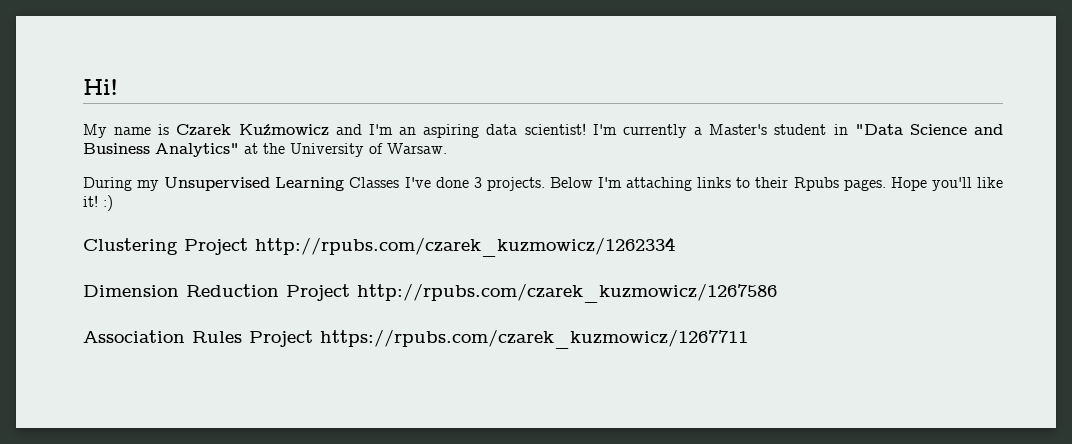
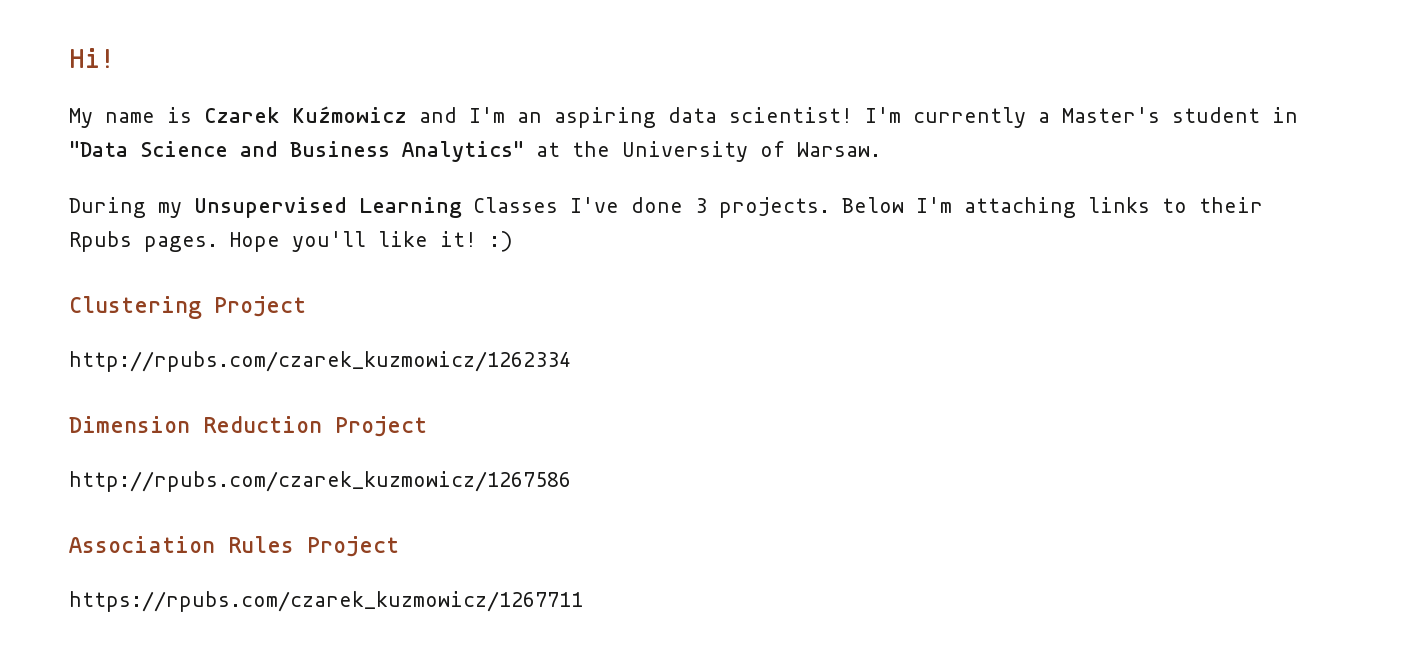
(248, 246) none -> (306, 306) //
(350, 292) none -> (427, 426) //
(313, 338) none -> (399, 546) //

